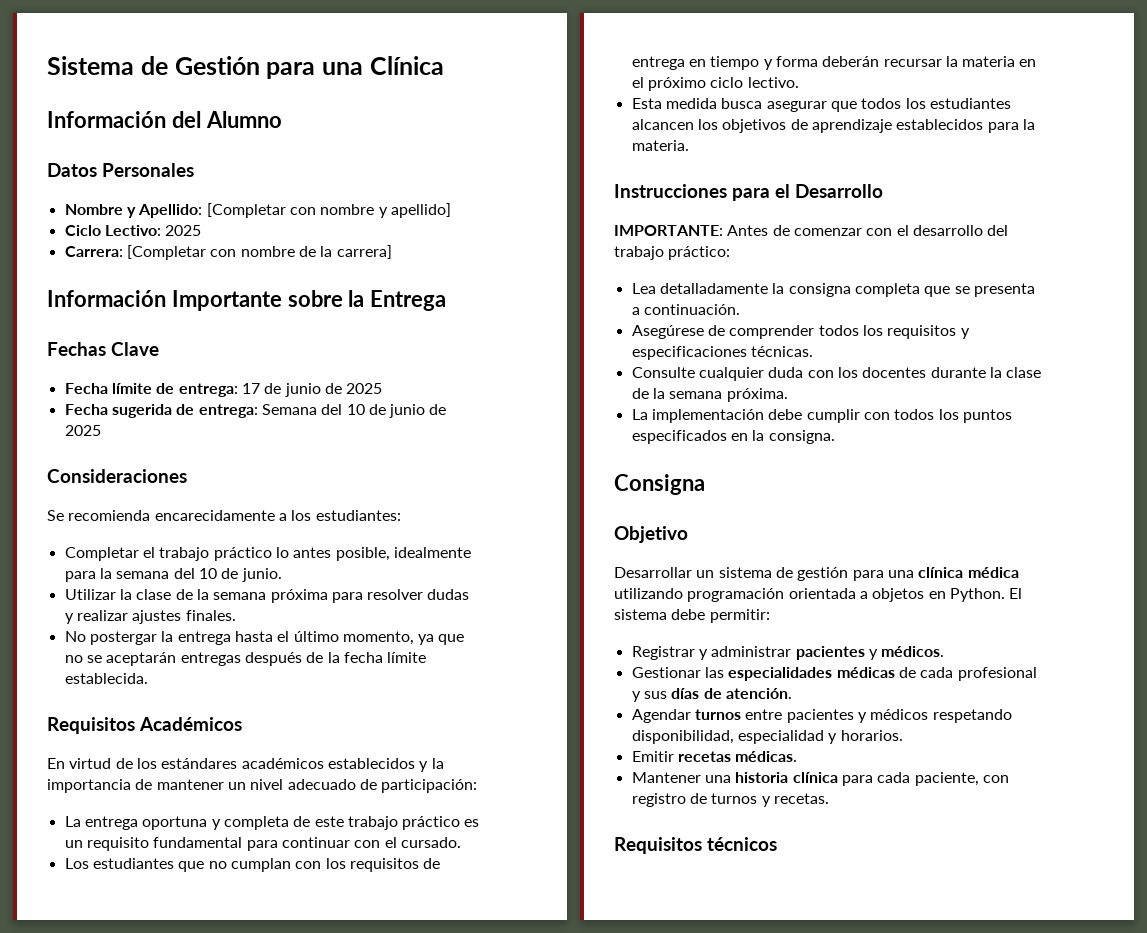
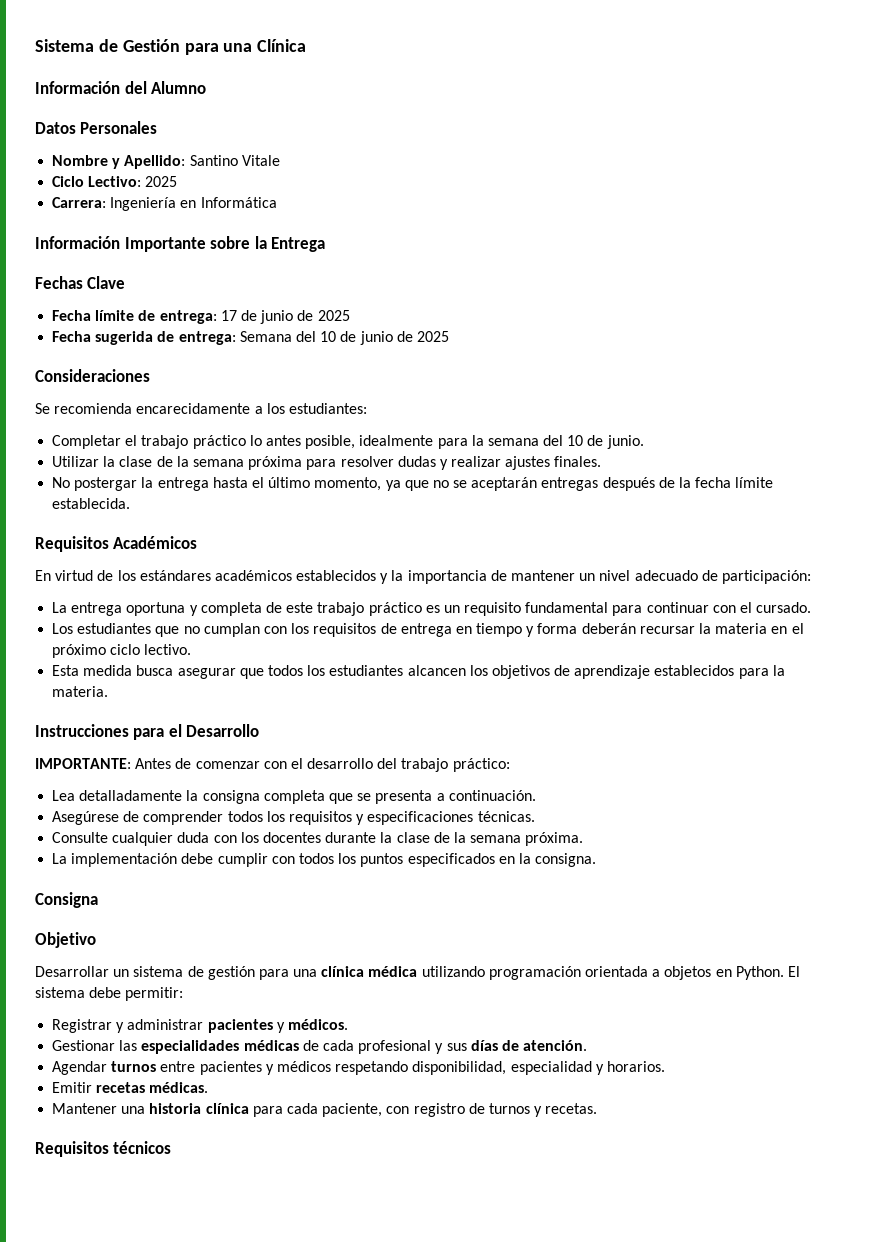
[206,203,451,218] [Completar con nombre y apellido] -> [189,155,280,166] Santino Vitale
[126,245,392,260] [Completar con nombre de la carrera] -> [110,197,277,211] Ingeniería en Informática

